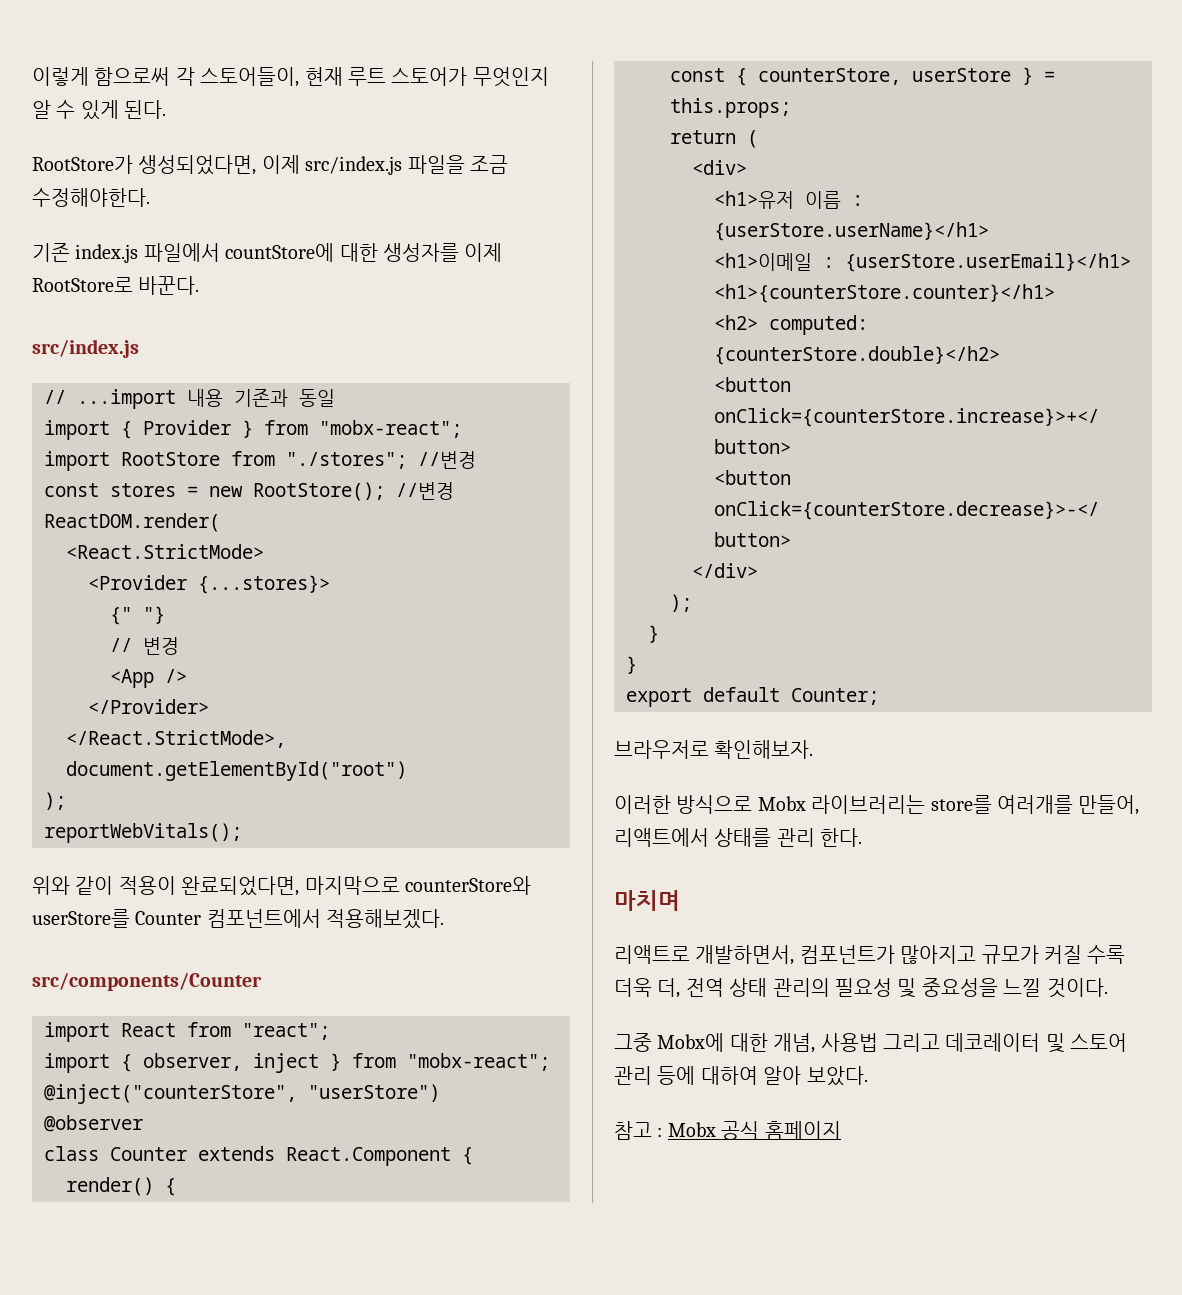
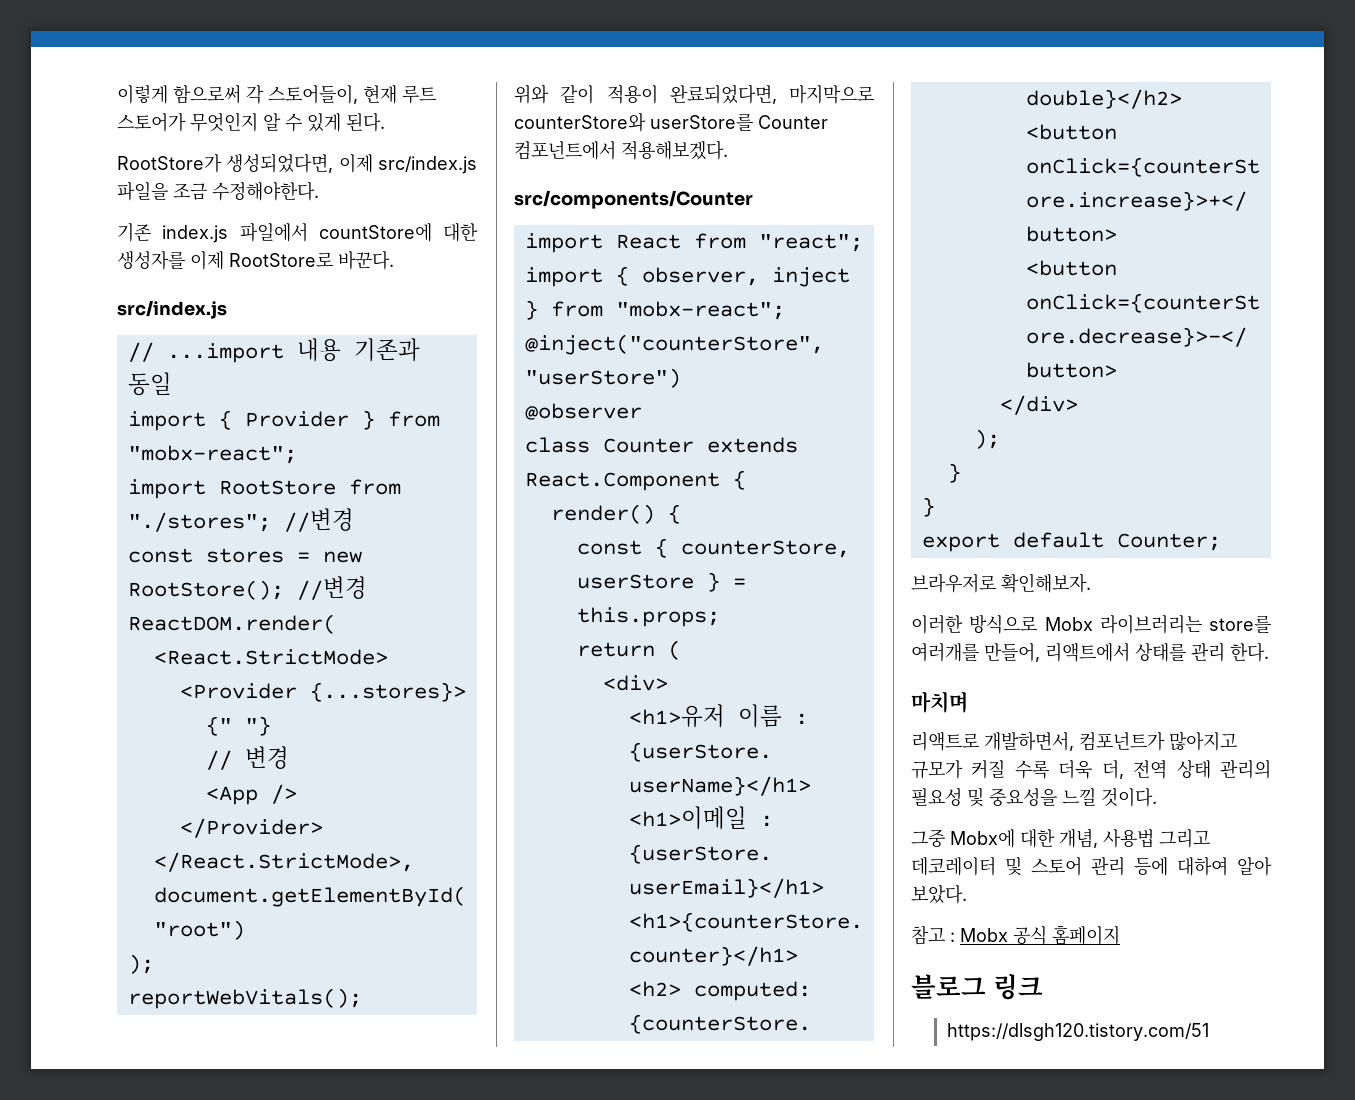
(841, 1130) none -> [911,974,1043,1000] [946,1023,1209,1041] // 블로그 링크 // https://dlsgh120.tistory.com/51

